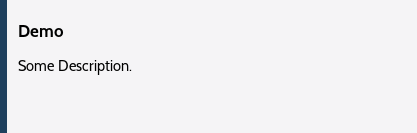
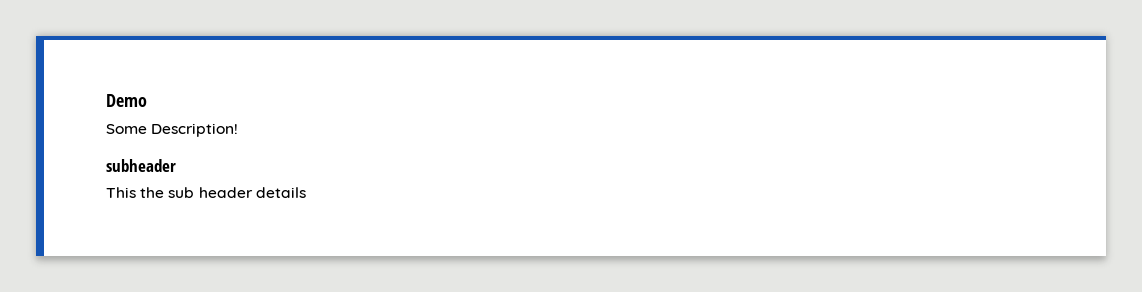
[57,60,132,75] Description. -> [151,123,239,137] [106,159,176,172] [106,187,306,198] Description! // subheader // This the sub header details

